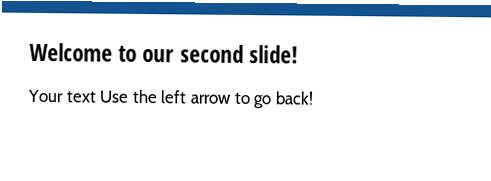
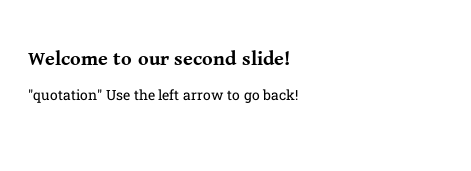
[27,89,96,103] Your text -> [28,89,102,103] "quotation"

